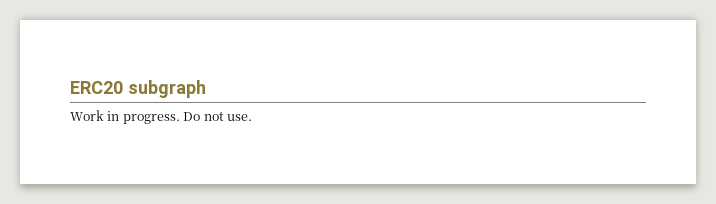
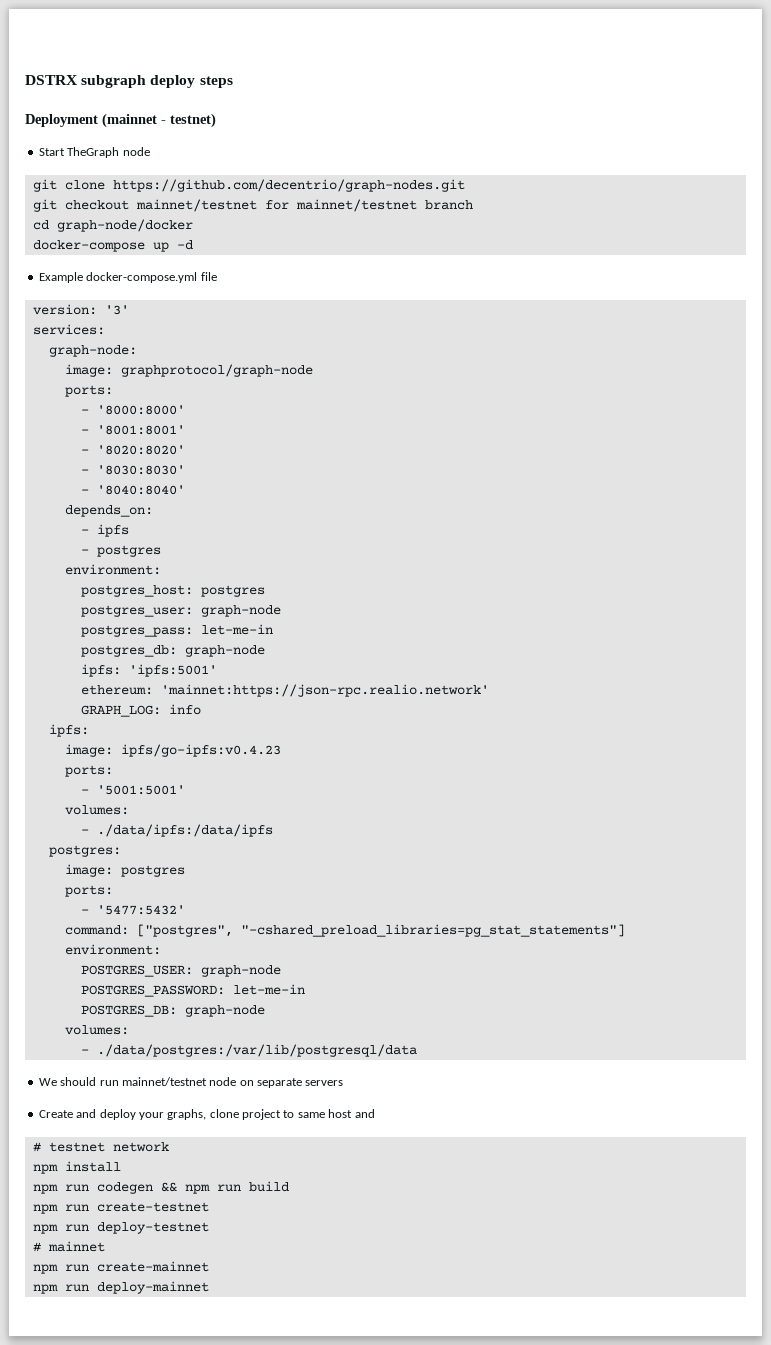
[70,81,123,94] ERC20 -> [25,75,78,85] DSTRX
[70,110,252,124] // Work in progress. Do not use. -> [150,75,233,88] [25,113,216,128] [38,147,150,158] [32,179,465,192] [32,199,473,212] [32,219,193,232] [32,240,193,252] [38,272,217,283] [32,304,129,315] [32,324,105,335] [48,345,137,357] [64,364,313,377] [64,385,113,397] [80,405,185,415] [80,425,185,435] [80,445,185,455] [80,465,185,475] [80,485,185,495] [64,505,153,517] [80,524,129,537] [80,545,161,557] [64,564,161,575] [80,585,265,597] [80,605,281,617] [80,624,273,637] [80,645,265,657] [80,664,217,677] [80,684,489,697] [80,704,201,717] [48,724,89,737] [64,744,281,757] [64,765,113,777] [80,785,185,795] [64,805,129,815] [80,824,273,837] [48,845,121,857] [64,864,185,877] [64,885,113,897] [80,905,185,915] [64,924,625,937] [64,944,161,955] [80,965,281,977] [80,984,305,997] [80,1005,265,1017] [64,1025,129,1035] [80,1044,417,1057] [38,1077,344,1088] [38,1109,375,1120] [32,1142,169,1152] [32,1161,121,1174] [32,1181,289,1194] [32,1202,209,1214] [32,1222,209,1234] [32,1241,105,1252] [32,1261,209,1274] [32,1281,209,1294] deploy steps // Deployment (mainnet - testnet) // Start TheGraph node // git clone https://github.com/decentrio/graph-nodes.git // git checkout mainnet/testnet for mainnet/testnet branch // cd graph-node/docker // docker-compose up -d // Example docker-compose.yml file // version: '3' // services: // graph-node: // image: graphprotocol/graph-node // ports: // - '8000:8000' // - '8001:8001' // - '8020:8020' // - '8030:8030' // - '8040:8040' // depends_on: // - ipfs // - postgres // environment: // postgres_host: postgres // postgres_user: graph-node // postgres_pass: let-me-in // postgres_db: graph-node // ipfs: 'ipfs:5001' // ethereum: 'mainnet:https://json-rpc.realio.network' // GRAPH_LOG: info // ipfs: // image: ipfs/go-ipfs:v0.4.23 // ports: // - '5001:5001' // volumes: // - ./data/ipfs:/data/ipfs // postgres: // image: postgres // ports: // - '5477:5432' // command: ["postgres", "-cshared_preload_libraries=pg_stat_statements"] // environment: // POSTGRES_USER: graph-node // POSTGRES_PASSWORD: let-me-in // POSTGRES_DB: graph-node // volumes: // - ./data/postgres:/var/lib/postgresql/data // We should run mainnet/testnet node on separate servers // Create and deploy your graphs, clone project to same host and // # testnet network // npm install // npm run codegen && npm run build // npm run create-testnet // npm run deploy-testnet // # mainnet // npm run create-mainnet // npm run deploy-mainnet

